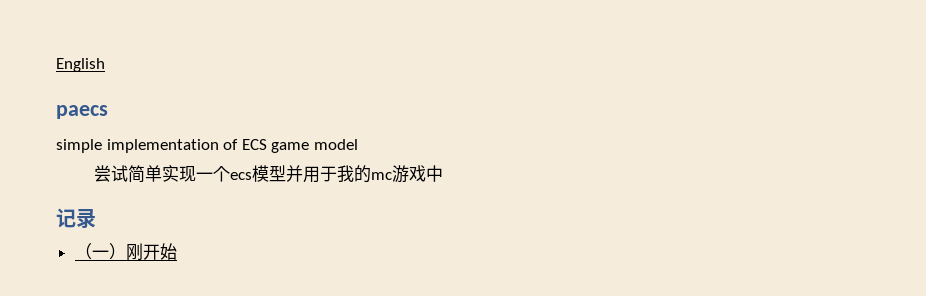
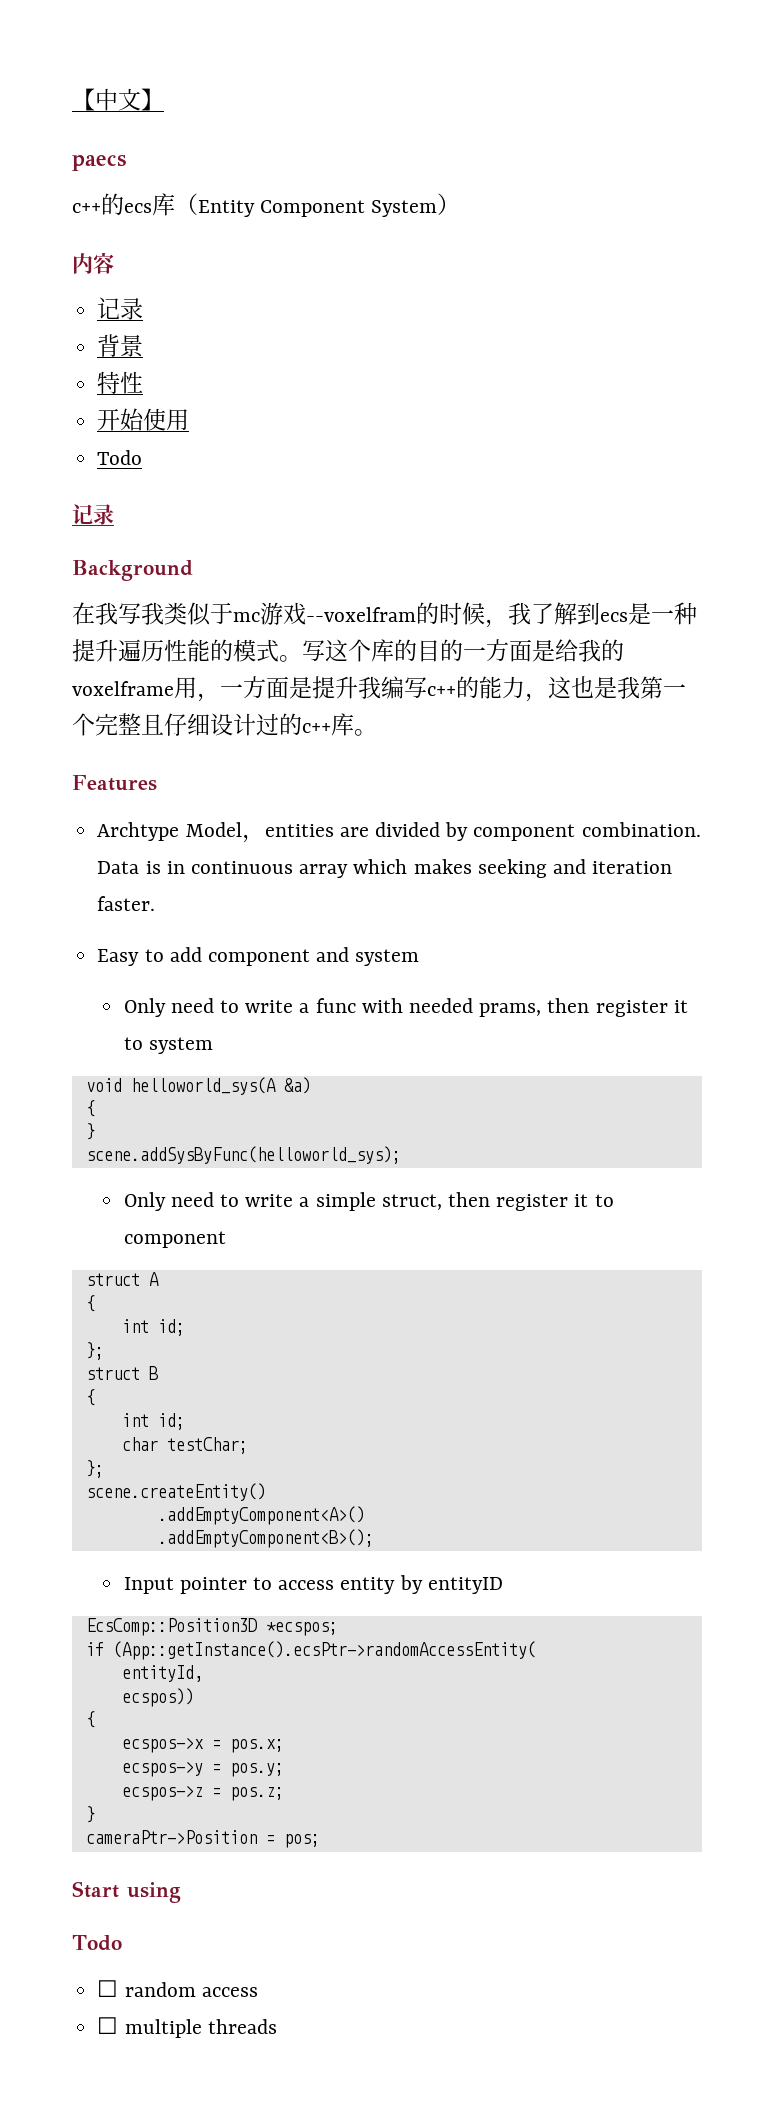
[56,58,105,72] English -> [72,88,164,111] 【中文】
[56,139,358,153] [93,165,443,183] [56,208,96,229] [74,243,177,261] simple implementation of ECS game model // 尝试简单实现一个ecs模型并用于我的mc游戏中 // 记录 // （一）刚开始 -> [72,193,461,217] [72,252,114,274] [97,297,144,320] [97,334,144,357] [97,371,144,394] [97,408,190,431] [97,450,143,465] [72,504,114,525] [72,560,193,581] [72,602,697,628] [72,639,624,662] [72,676,686,702] [72,713,377,736] [72,775,157,791] [97,822,701,843] [97,859,673,878] [97,896,156,911] [97,947,420,966] [123,998,688,1017] [123,1037,213,1054] [85,1077,311,1095] [85,1100,95,1117] [85,1123,95,1140] [85,1146,401,1164] [123,1192,614,1211] [123,1231,226,1248] [85,1272,159,1286] [85,1295,95,1312] [121,1319,185,1336] [85,1342,104,1360] [85,1366,158,1380] [85,1389,95,1406] [121,1413,185,1430] [121,1437,248,1454] [85,1460,104,1478] [85,1483,266,1501] [157,1506,365,1525] [157,1529,374,1548] [123,1575,503,1594] [85,1618,338,1636] [85,1641,536,1660] [121,1665,203,1682] [121,1688,194,1707] [85,1711,95,1728] [121,1737,284,1753] [121,1761,284,1777] [121,1785,284,1801] [85,1806,95,1823] [85,1830,320,1848] [72,1881,181,1903] [72,1935,122,1951] [97,1980,258,1997] [97,2017,277,2038] c++的ecs库（Entity Component System） // 内容 // 记录 // 背景 // 特性 // 开始使用 // Todo // 记录 // Background // 在我写我类似于mc游戏--voxelfram的时候，我了解到ecs是一种提升遍历性能的模式。写这个库的目的一方面是给我的voxelframe用，一方面是提升我编写c++的能力，这也是我第一个完整且仔细设计过的c++库。 // Features // Archtype Model，entities are divided by component combination. Data is in continuous array which makes seeking and iteration faster. // Easy to add component and system // Only need to write a func with needed prams, then register it to system // void helloworld_sys(A &a) // { // } // scene.addSysByFunc(helloworld_sys); // Only need to write a simple struct, then register it to component // struct A // { // int id; // }; // struct B // { // int id; // char testChar; // }; // scene.createEntity() // .addEmptyComponent<A>() // .addEmptyComponent<B>(); // Input pointer to access entity by entityID // EcsComp::Position3D *ecspos; // if (App::getInstance().ecsPtr->randomAccessEntity( // entityId, // ecspos)) // { // ecspos->x = pos.x; // ecspos->y = pos.y; // ecspos->z = pos.z; // } // cameraPtr->Position = pos; // Start using // Todo // ☐ random access // ☐ multiple threads

